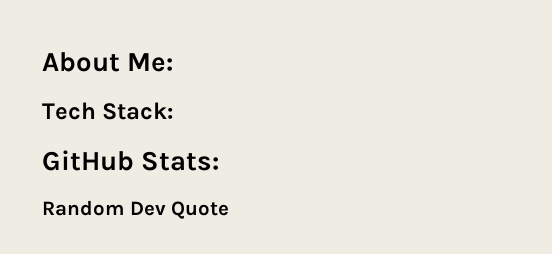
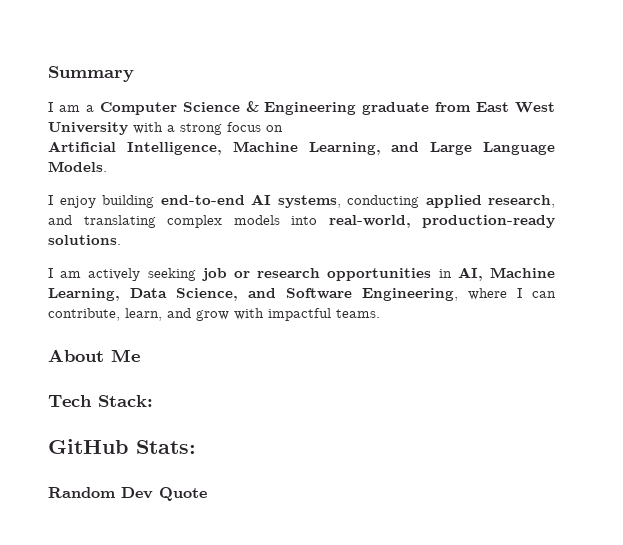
[42,52,174,72] About Me: -> [48,66,134,82] [48,101,555,115] [48,122,283,135] [48,141,555,155] [48,161,107,172] [48,194,555,208] [48,215,555,228] [48,235,121,245] [48,267,555,281] [48,288,556,301] [48,308,380,321] [48,349,140,362] Summary // I am a Computer Science & Engineering graduate from East West University with a strong focus on // Artificial Intelligence, Machine Learning, and Large Language Models. // I enjoy building end-to-end AI systems, conducting applied research, and translating complex models into real-world, production-ready solutions. // I am actively seeking job or research opportunities in AI, Machine Learning, Data Science, and Software Engineering, where I can contribute, learn, and grow with impactful teams. // About Me

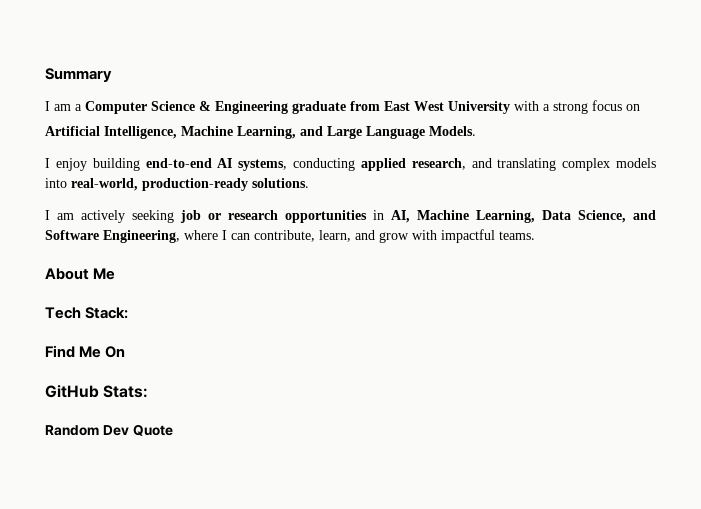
(153, 401) none -> [45,345,126,358] // Find Me On

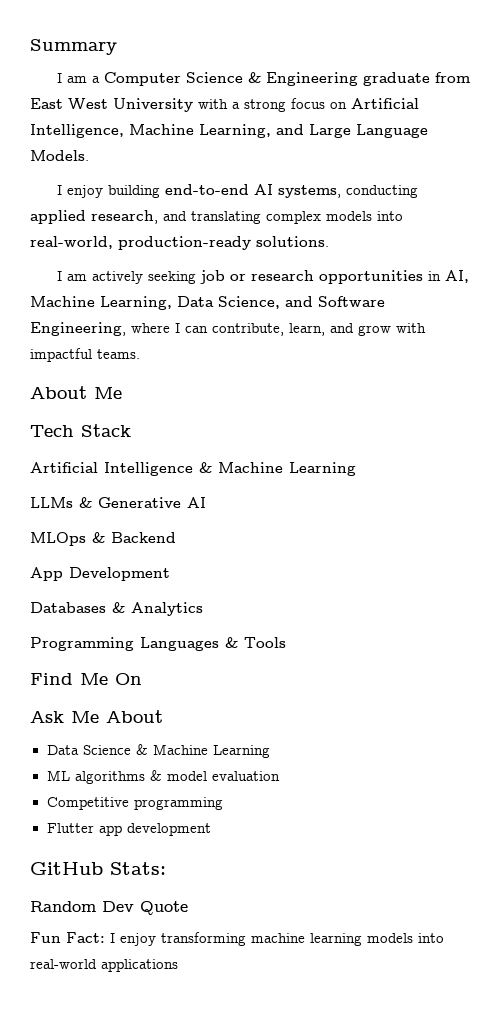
(640, 107) // -> (347, 105) none
[85,307,129,319] [45,345,126,358] Stack: // Find Me On -> [81,424,131,437] [30,462,356,476] [30,497,206,508] [30,532,176,546] [30,567,170,581] [30,602,203,616] [30,637,286,651] [30,673,142,685] [30,710,163,723] [46,744,270,758] [46,770,280,784] [46,797,223,810] [46,823,211,836] Stack // Artificial Intelligence & Machine Learning // LLMs & Generative AI // MLOps & Backend // App Development // Databases & Analytics // Programming Languages & Tools // Find Me On // Ask Me About // Data Science & Machine Learning // ML algorithms & model evaluation // Competitive programming // Flutter app development
(173, 430) none -> [30,932,444,946] [30,959,178,972] // Fun Fact: I enjoy transforming machine learning models into real-world applications

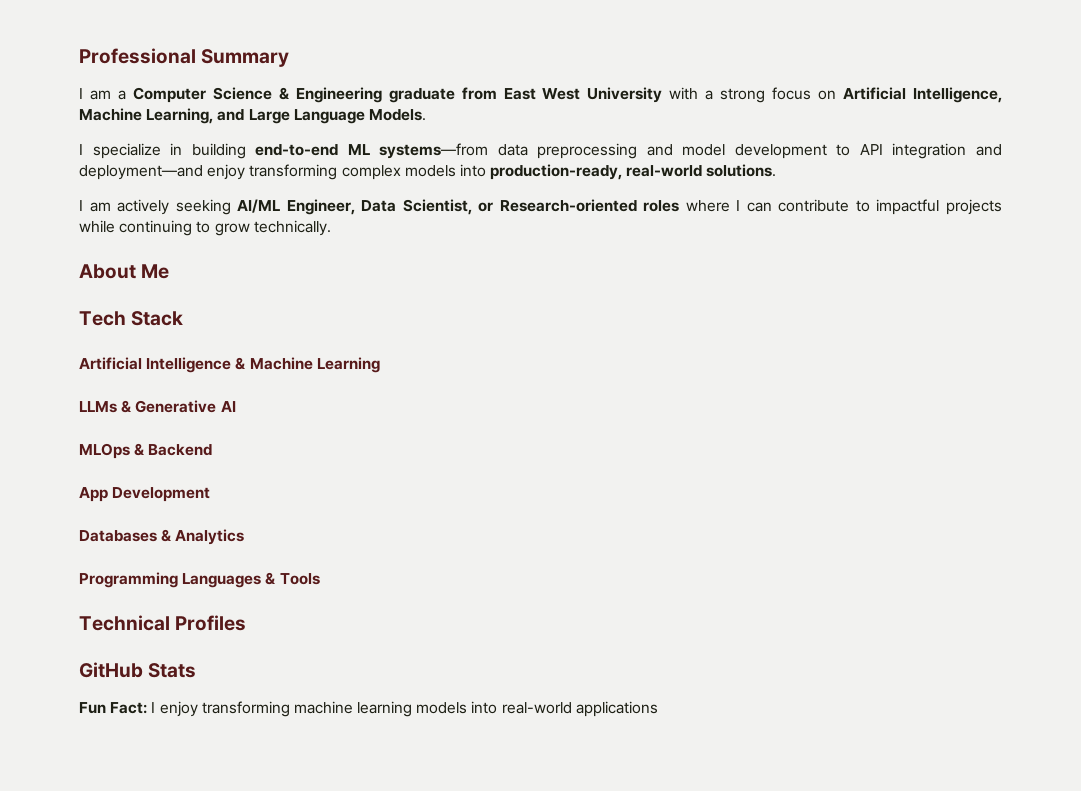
(30, 47) none -> [79,48,196,64] Professional
[67,184,419,198] [30,210,261,224] enjoy building end-to-end AI systems, conducting applied research, and translating -> [92,143,1002,159] [79,164,338,180] specialize in building end-to-end ML systems—from data preprocessing and model development to API integration and deployment—and enjoy transforming
[30,236,251,250] real-world, production-ready -> [490,164,703,180] production-ready, real-world
[200,270,470,284] [30,296,385,310] [30,322,426,336] [30,348,140,362] job or research opportunities in AI, Machine Learning, Data Science, and Software Engineering, where I can contribute, learn, and grow with impactful teams. -> [237,199,1002,215] [79,220,331,236] AI/ML Engineer, Data Scientist, or Research-oriented roles where I can contribute to impactful projects while continuing to grow technically.
[30,673,142,685] [30,710,163,723] [46,744,270,758] [46,770,280,784] [46,797,223,810] [46,823,211,836] [30,862,166,875] [30,901,188,915] Find Me On // Ask Me About // Data Science & Machine Learning // ML algorithms & model evaluation // Competitive programming // Flutter app development // GitHub Stats: // Random Dev Quote -> [79,615,247,631] [79,662,197,678] Technical Profiles // GitHub Stats

